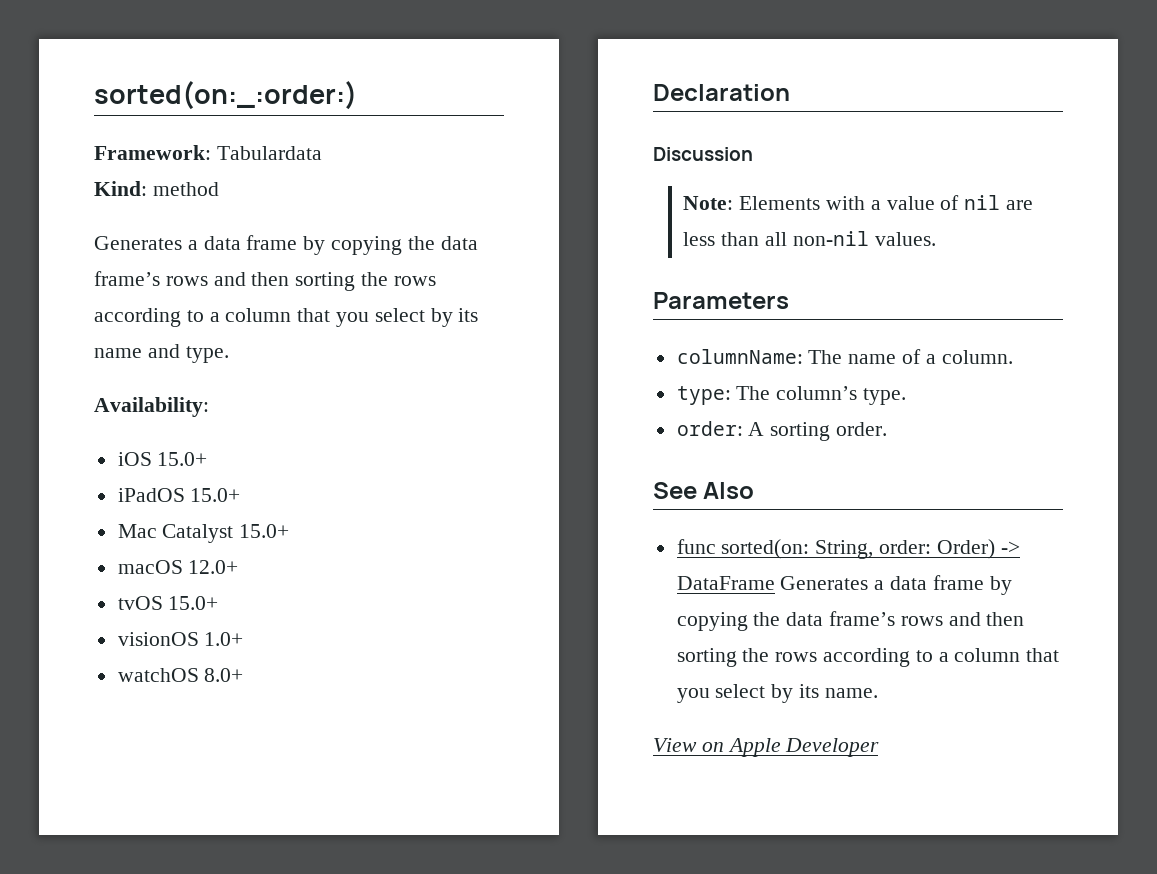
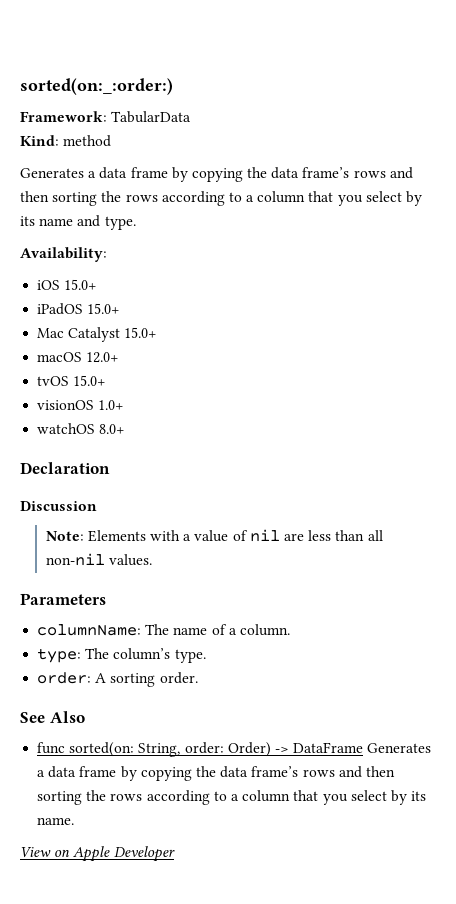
[216,146,322,160] Tabulardata -> [111,111,192,123] TabularData

